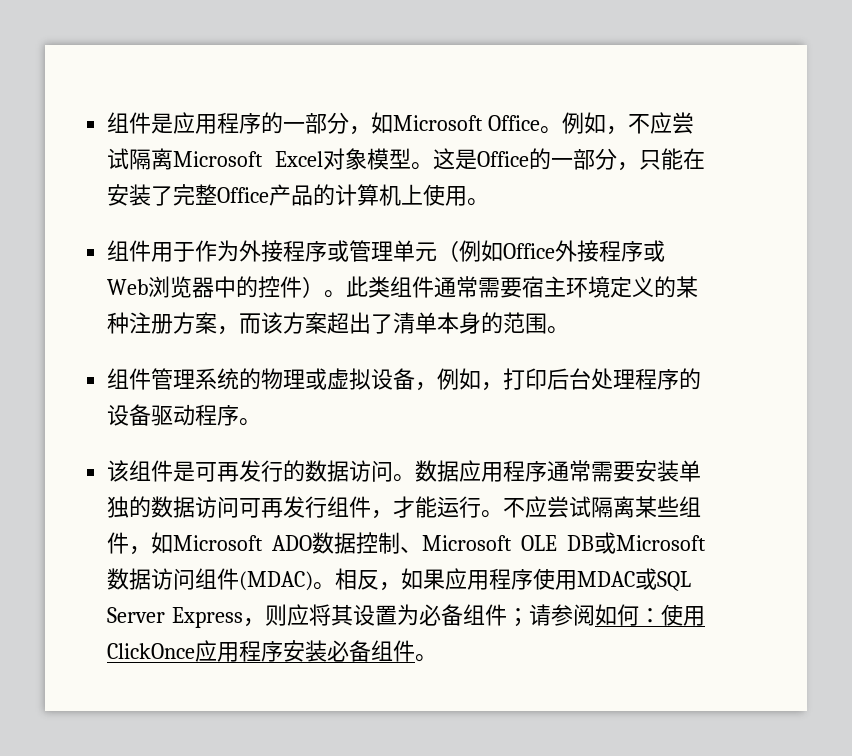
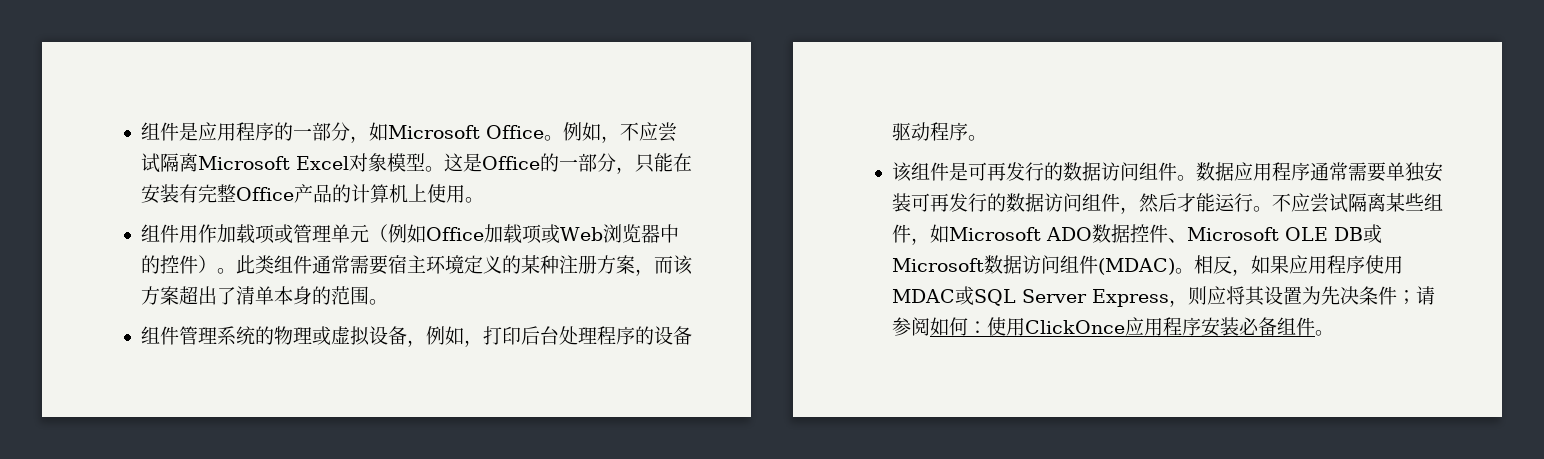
[151,186,174,206] 了 -> [178,184,198,203] 有
[173,240,328,262] 于作为外接程序 -> [197,224,275,244] 作加载项
[555,240,644,262] 外接程序 -> [483,224,542,244] 加载项
(394, 471) none -> [1138,162,1177,181] 组件
[635,460,702,482] [107,496,394,519] 安装单独的数据访问可再发行组件， -> [1385,162,1443,182] [891,193,1177,214] 单独安装可再发行的数据访问组件，然后
[378,532,401,554] 制 -> [1148,224,1168,243] 件
[418,604,485,626] 必备组 -> [1320,286,1378,305] 先决条

